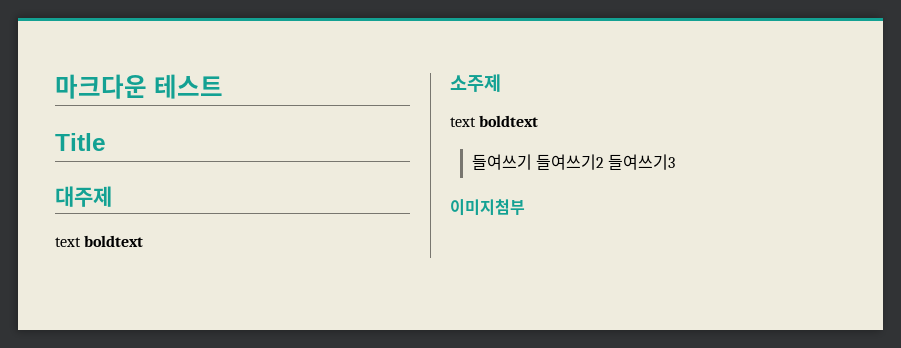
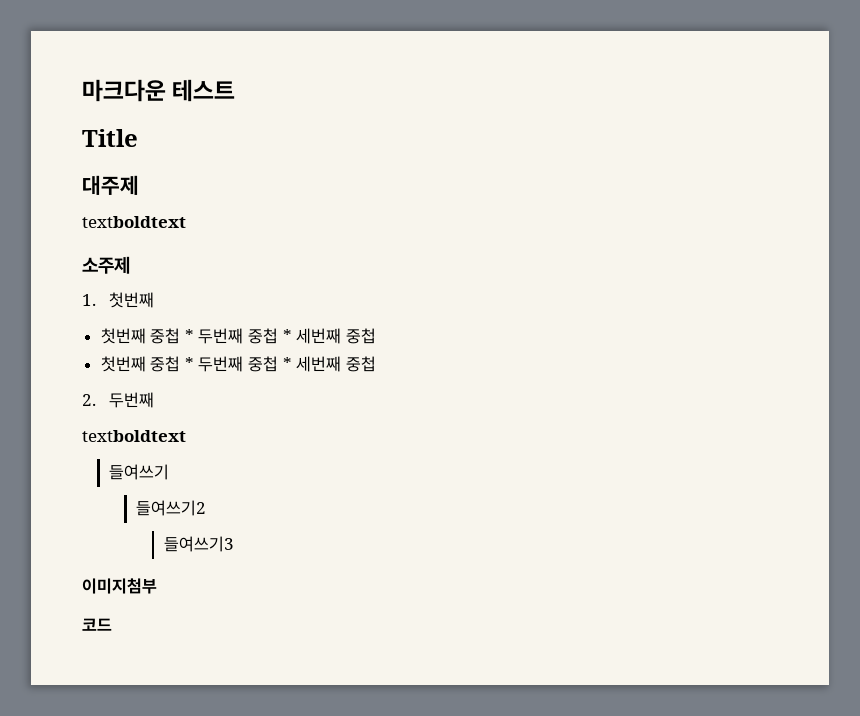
[55,235,144,247] text boldtext -> [82,216,186,228] textboldtext
[450,115,539,127] text boldtext -> [82,292,155,308] [100,328,376,344] [100,356,376,372] [82,392,155,408] [82,430,186,442] 1. 첫번째 // 첫번째 중첩 * 두번째 중첩 * 세번째 중첩 // 첫번째 중첩 * 두번째 중첩 * 세번째 중첩 // 2. 두번째 // textboldtext
(532, 162) none -> (170, 472) //
(604, 162) none -> (207, 508) //
(525, 207) none -> [82,618,112,631] // 코드

